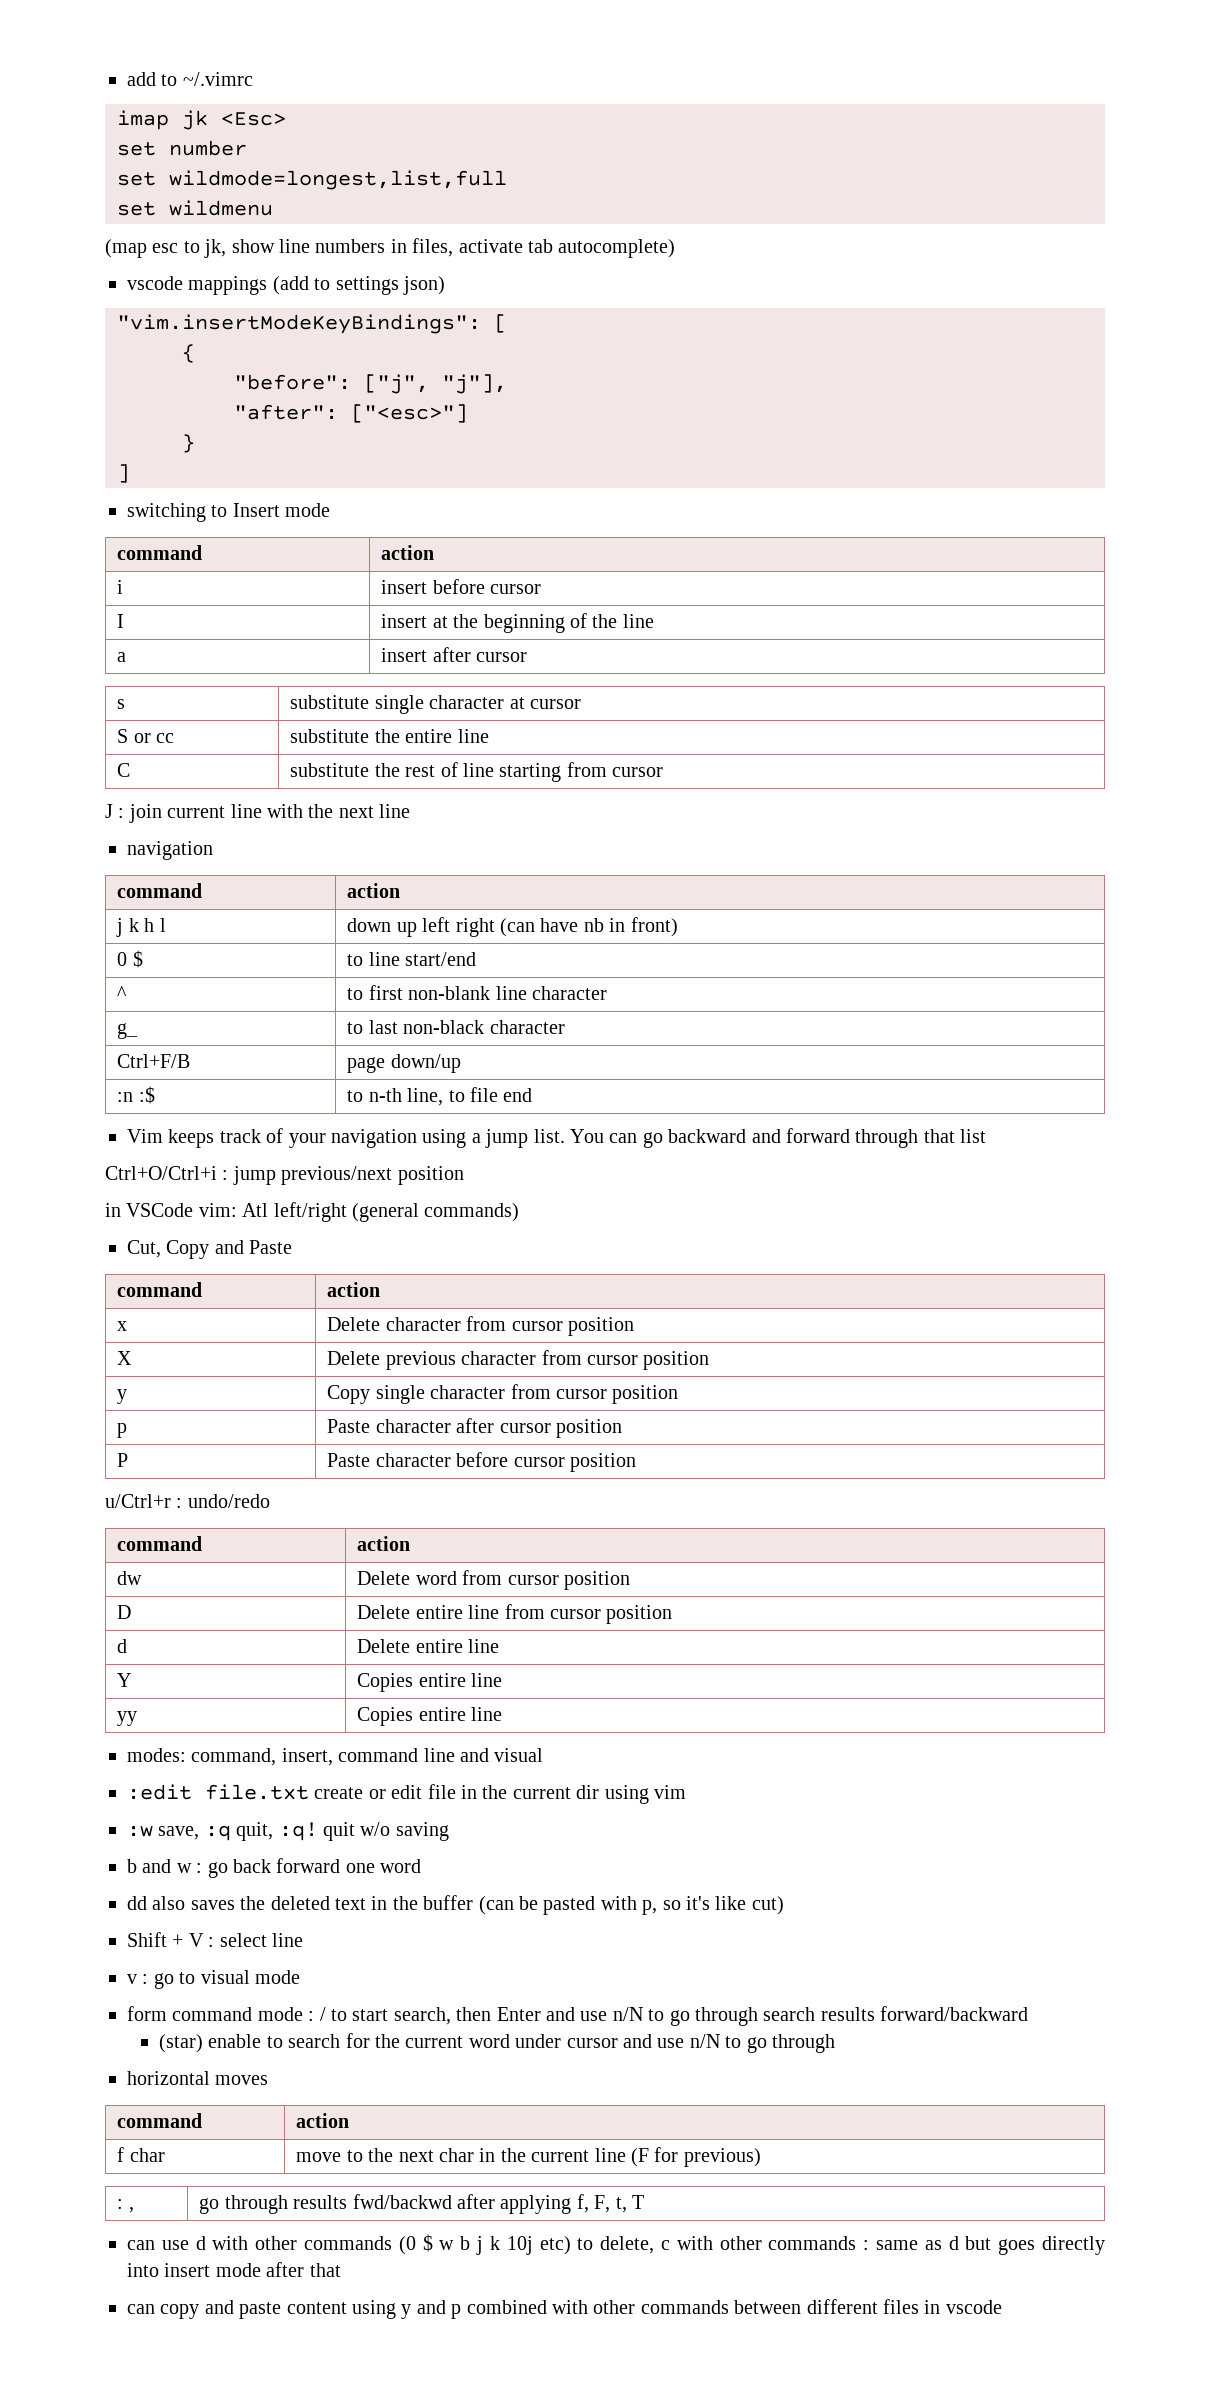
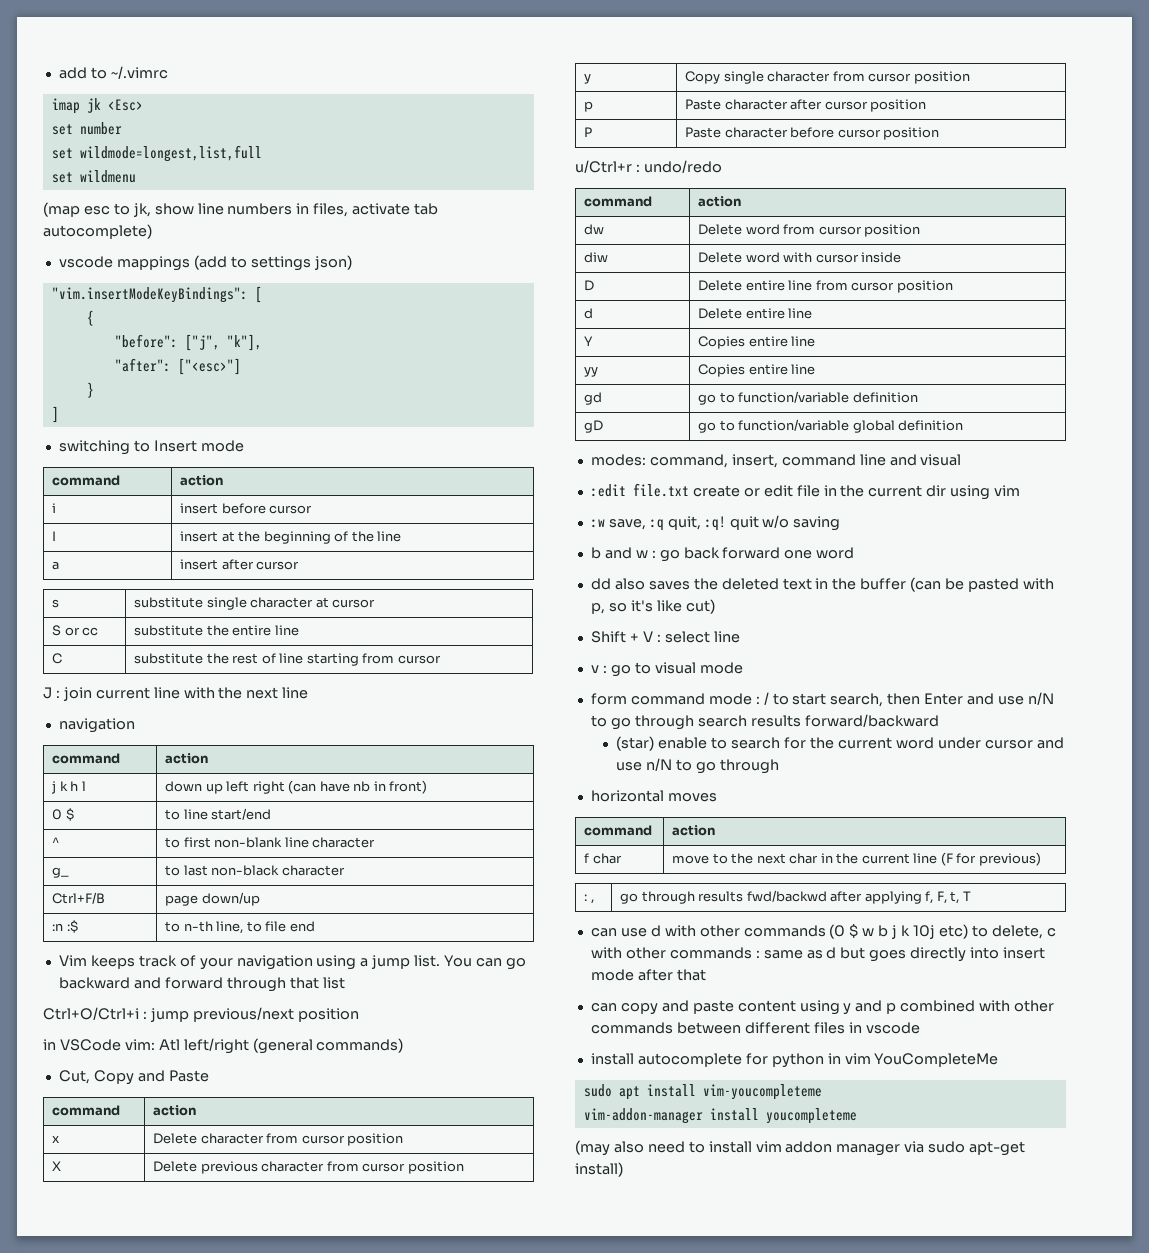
[442,374,507,394] "j"], -> [226,334,262,351] "k"],
(631, 1580) none -> [584,252,609,263] [698,252,902,263] // diw | Delete word with cursor inside
(503, 1714) none -> [584,392,603,405] [698,391,918,405] [584,420,604,433] [698,419,964,433] // gd | go to function/variable definition // gD | go to function/variable global definition
(1002, 2307) none -> [590,1053,999,1068] [583,1084,822,1100] [583,1108,857,1124] [575,1140,1026,1156] [575,1162,623,1177] // install autocomplete for python in vim YouCompleteMe // sudo apt install vim-youcompleteme // vim-addon-manager install youcompleteme // (may also need to install vim addon manager via sudo apt-get install)

